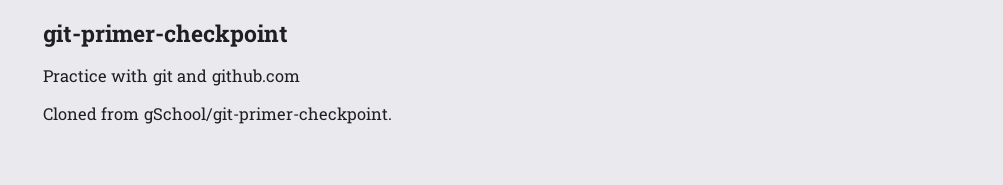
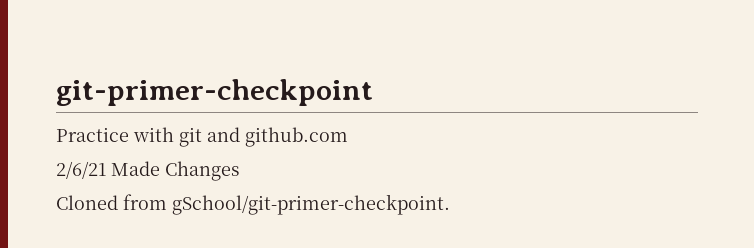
(300, 77) none -> [56,161,240,181] // 2/6/21 Made Changes

